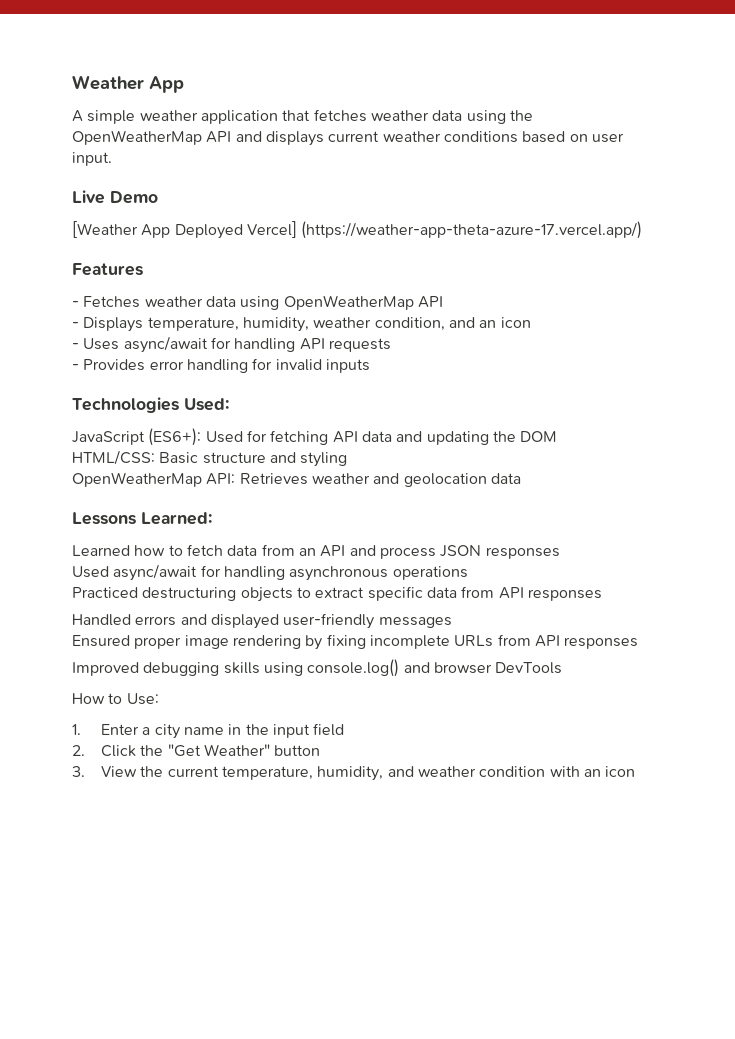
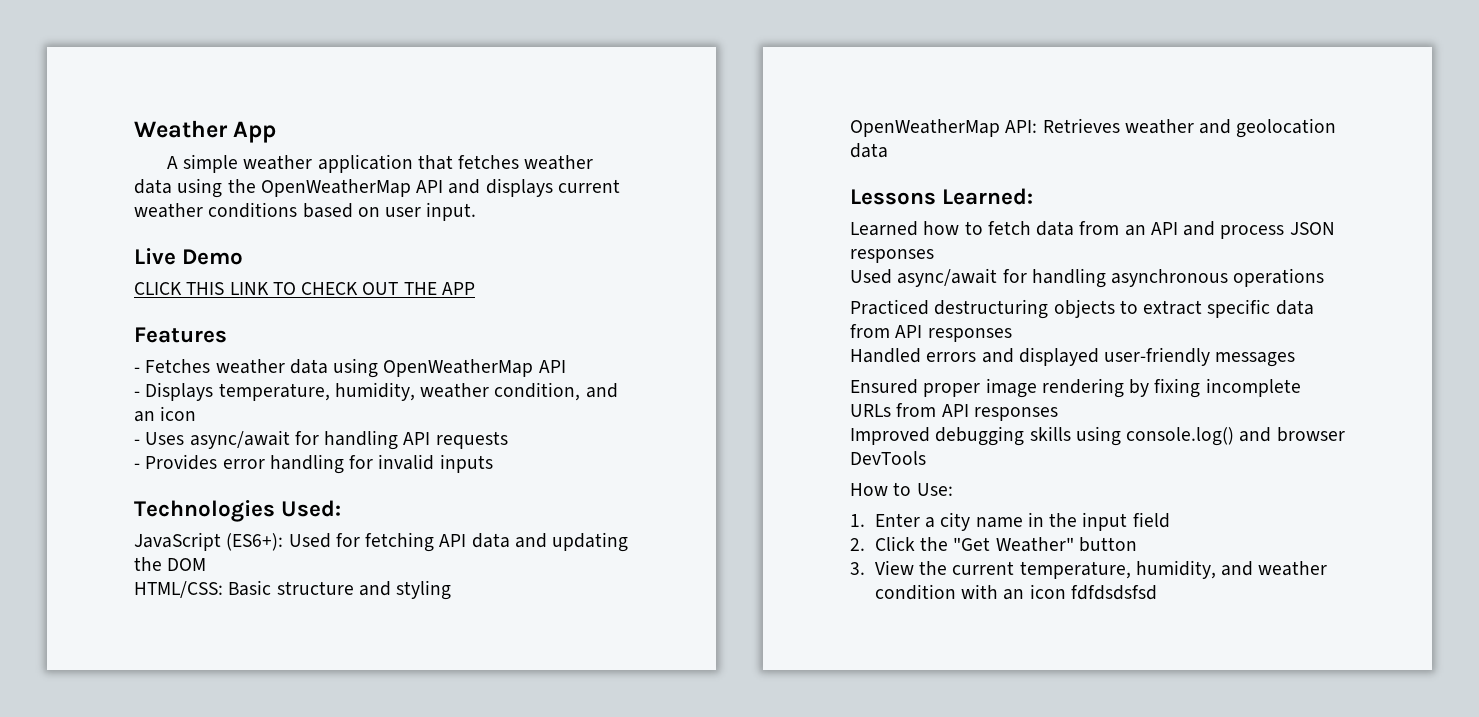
[72,221,643,239] [Weather App Deployed Vercel] (https://weather-app-theta-azure-17.vercel.app/) -> [134,282,475,295] CLICK THIS LINK TO CHECK OUT THE APP
(636, 771) none -> [1070,585,1157,600] fdfdsdsfsd

